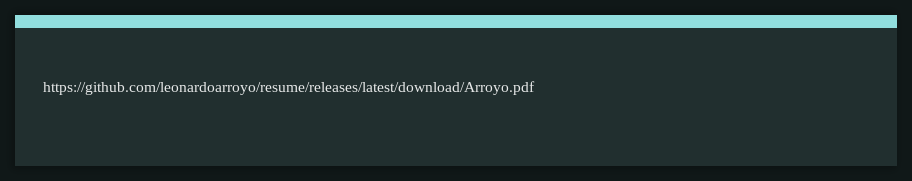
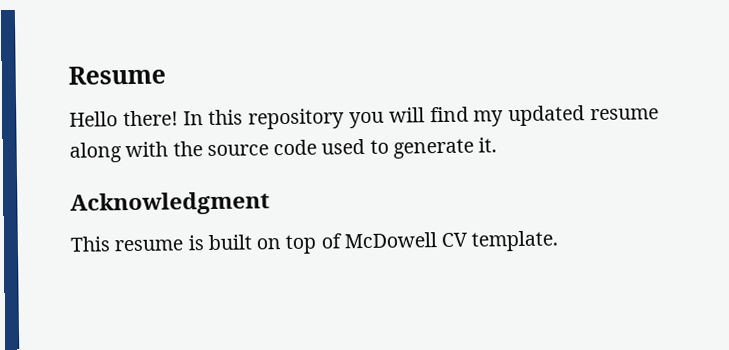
[43,81,535,95] https://github.com/leonardoarroyo/resume/releases/latest/download/Arroyo.pdf -> [68,65,166,85] [69,105,659,130] [69,137,498,163] [70,191,270,216] [70,230,559,255] Resume // Hello there! In this repository you will find my updated resume along with the source code used to generate it. // Acknowledgment // This resume is built on top of McDowell CV template.

